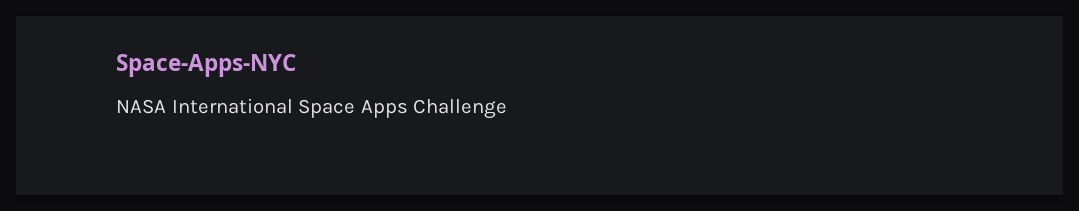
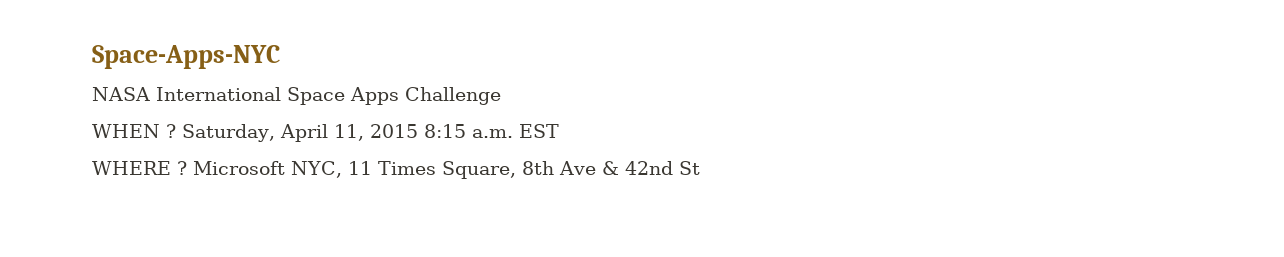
(508, 109) none -> [92,124,559,142] [92,161,700,179] // WHEN ? Saturday, April 11, 2015 8:15 a.m. EST // WHERE ? Microsoft NYC, 11 Times Square, 8th Ave & 42nd St

